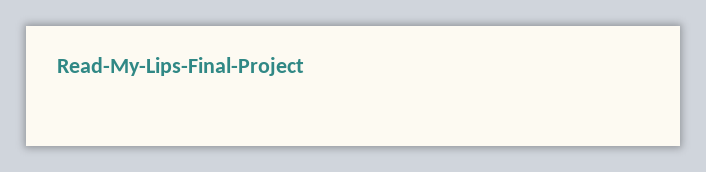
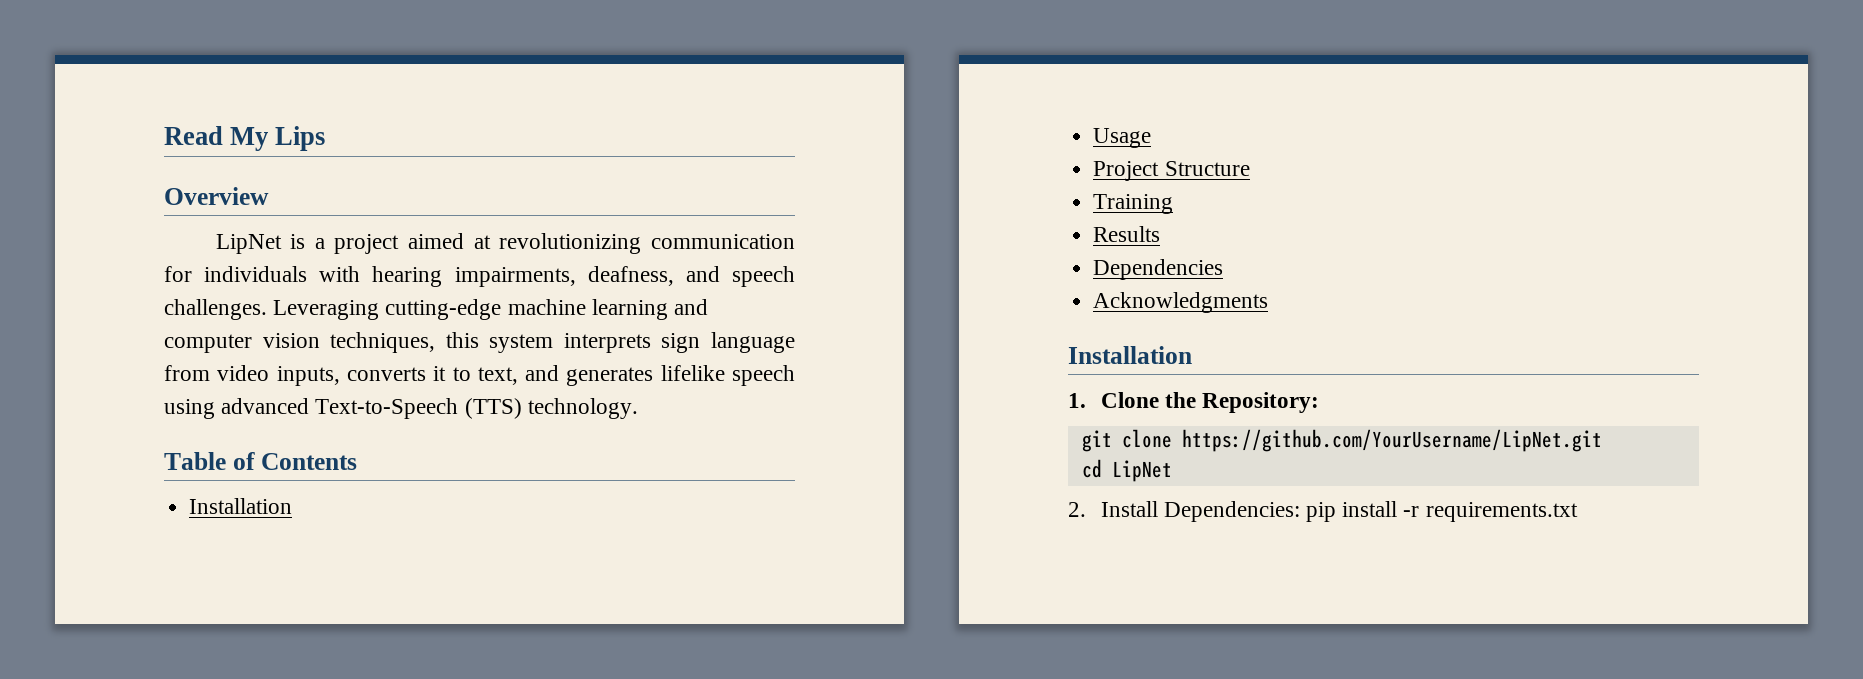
[57,57,304,76] Read-My-Lips-Final-Project -> [164,126,326,151] [164,187,269,205] [215,233,795,254] [164,266,795,287] [164,299,709,320] [164,332,795,353] [164,365,795,386] [164,398,638,419] [164,452,357,470] [189,498,293,514] [1093,128,1152,148] [1093,161,1250,181] [1093,194,1174,214] [1093,226,1161,242] [1093,259,1224,280] [1093,292,1269,313] [1068,346,1192,364] [1068,392,1320,413] [1081,429,1602,452] [1081,459,1172,482] [1068,501,1578,522] Read My Lips // Overview // LipNet is a project aimed at revolutionizing communication for individuals with hearing impairments, deafness, and speech challenges. Leveraging cutting-edge machine learning and computer vision techniques, this system interprets sign language from video inputs, converts it to text, and generates lifelike speech using advanced Text-to-Speech (TTS) technology. // Table of Contents // Installation // Usage // Project Structure // Training // Results // Dependencies // Acknowledgments // Installation // 1. Clone the Repository: // git clone https://github.com/YourUsername/LipNet.git // cd LipNet // 2. Install Dependencies: pip install -r requirements.txt

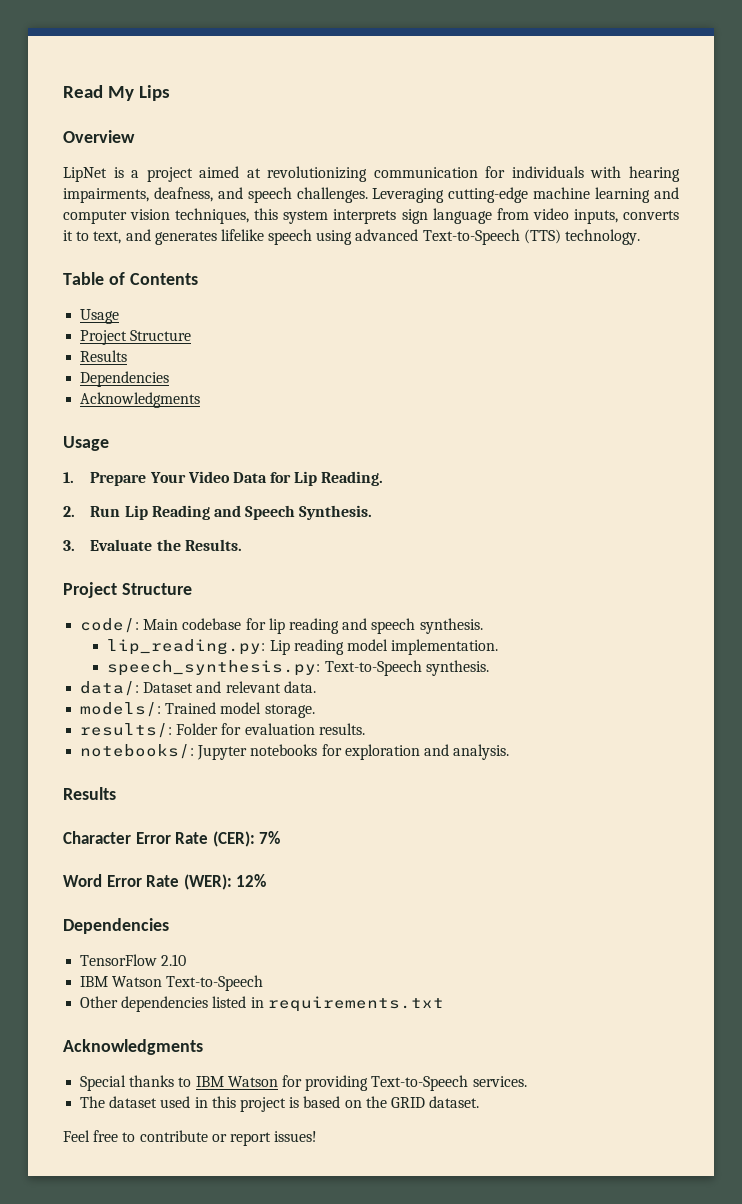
[189,498,293,514] // Installation -> (198, 279) none
[1093,194,1174,214] // Training -> (192, 335) none
[1068,346,1192,364] Installation -> [63,436,109,451] Usage
[1100,392,1320,413] [1081,429,1602,452] [1081,459,1172,482] [1068,501,1578,522] Clone the Repository: // git clone https://github.com/YourUsername/LipNet.git // cd LipNet // 2. Install Dependencies: pip install -r requirements.txt -> [90,471,384,486] [63,505,373,520] [63,539,242,551] [63,582,192,598] [80,618,483,634] [107,639,499,655] [107,660,489,676] [80,681,316,696] [80,702,315,718] [80,723,365,738] [80,744,510,760] [63,787,116,800] [63,831,281,847] [63,874,267,890] [63,918,169,934] [80,954,187,966] [80,975,264,991] [80,996,444,1012] [63,1039,203,1055] [80,1075,527,1091] [80,1096,480,1112] [63,1130,318,1146] Prepare Your Video Data for Lip Reading. // 2. Run Lip Reading and Speech Synthesis. // 3. Evaluate the Results. // Project Structure // code/: Main codebase for lip reading and speech synthesis. // lip_reading.py: Lip reading model implementation. // speech_synthesis.py: Text-to-Speech synthesis. // data/: Dataset and relevant data. // models/: Trained model storage. // results/: Folder for evaluation results. // notebooks/: Jupyter notebooks for exploration and analysis. // Results // Character Error Rate (CER): 7% // Word Error Rate (WER): 12% // Dependencies // TensorFlow 2.10 // IBM Watson Text-to-Speech // Other dependencies listed in requirements.txt // Acknowledgments // Special thanks to IBM Watson for providing Text-to-Speech services. // The dataset used in this project is based on the GRID dataset. // Feel free to contribute or report issues!

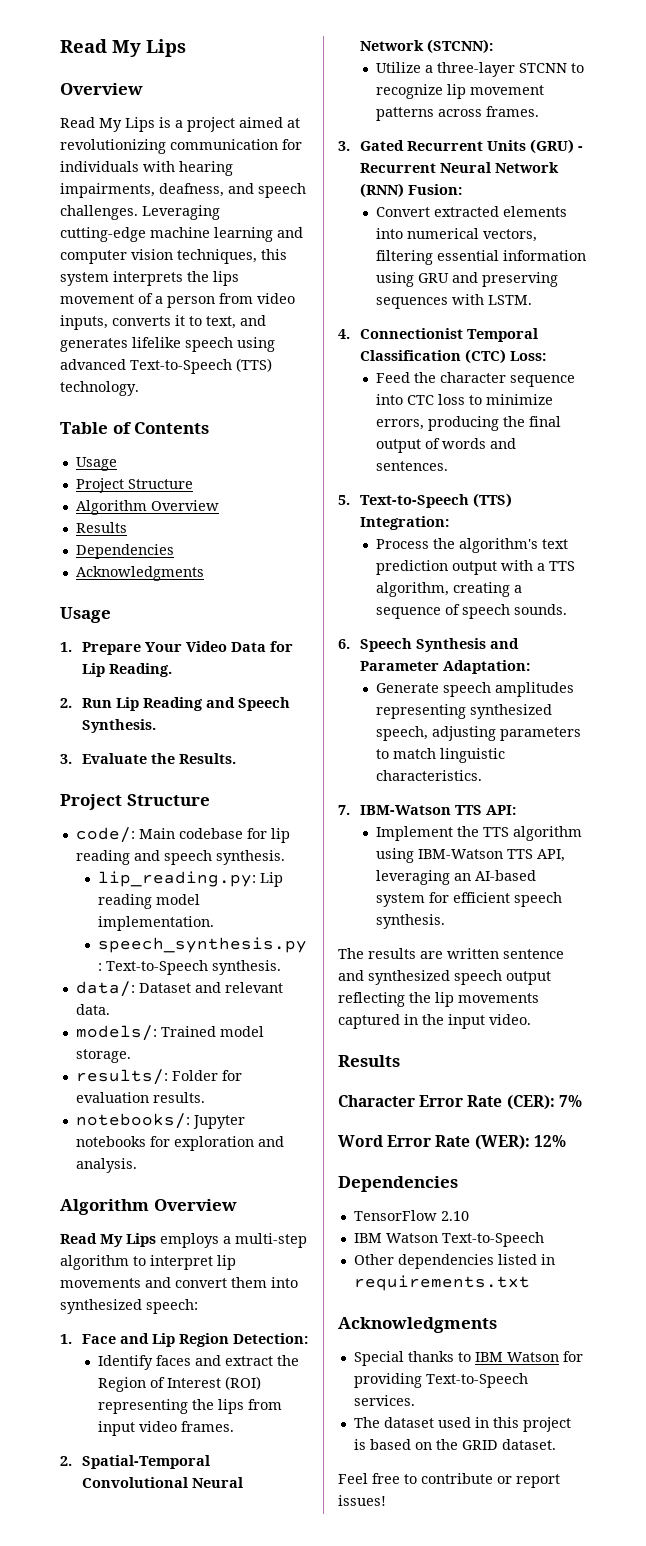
[63,167,107,182] LipNet -> [60,117,155,132] Read My Lips
[401,208,492,224] sign language -> [187,271,239,286] [60,293,215,308] the lips movement of a person
(192, 335) none -> [75,500,219,515] // Algorithm Overview
(510, 752) none -> [60,1199,237,1215] [60,1233,307,1248] [60,1255,236,1270] [60,1277,298,1288] [60,1299,198,1314] [60,1333,308,1347] [97,1355,299,1370] [97,1376,261,1392] [97,1399,282,1414] [97,1421,234,1436] [60,1455,210,1469] [81,1477,243,1488] [359,39,493,54] [375,62,584,77] [375,84,544,99] [375,106,539,121] [338,139,583,154] [359,162,559,173] [359,183,462,198] [375,206,567,217] [375,228,537,242] [375,250,586,265] [375,272,558,287] [375,294,532,309] [338,328,538,342] [359,349,546,364] [375,372,575,387] [375,394,553,405] [375,416,561,431] [375,438,516,453] [375,461,448,471] [338,493,512,508] [359,516,449,530] [375,538,568,553] [375,560,575,575] [375,582,522,597] [375,604,567,619] [338,638,519,652] [359,660,530,674] [375,682,574,697] [375,704,552,719] [375,726,581,741] [375,748,505,763] [375,770,482,781] [338,805,516,815] [375,826,582,841] [375,848,565,863] [375,870,536,885] [375,892,562,907] [375,914,445,929] [338,948,564,959] [338,970,551,985] [338,992,539,1007] [338,1014,531,1029] // Algorithm Overview // Read My Lips employs a multi-step algorithm to interpret lip movements and convert them into synthesized speech: // 1. Face and Lip Region Detection: // Identify faces and extract the Region of Interest (ROI) representing the lips from input video frames. // 2. Spatial-Temporal Convolutional Neural Network (STCNN): // Utilize a three-layer STCNN to recognize lip movement patterns across frames. // 3. Gated Recurrent Units (GRU) - Recurrent Neural Network (RNN) Fusion: // Convert extracted elements into numerical vectors, filtering essential information using GRU and preserving sequences with LSTM. // 4. Connectionist Temporal Classification (CTC) Loss: // Feed the character sequence into CTC loss to minimize errors, producing the final output of words and sentences. // 5. Text-to-Speech (TTS) Integration: // Process the algorithm's text prediction output with a TTS algorithm, creating a sequence of speech sounds. // 6. Speech Synthesis and Parameter Adaptation: // Generate speech amplitudes representing synthesized speech, adjusting parameters to match linguistic characteristics. // 7. IBM-Watson TTS API: // Implement the TTS algorithm using IBM-Watson TTS API, leveraging an AI-based system for efficient speech synthesis. // The results are written sentence and synthesized speech output reflecting the lip movements captured in the input video.

